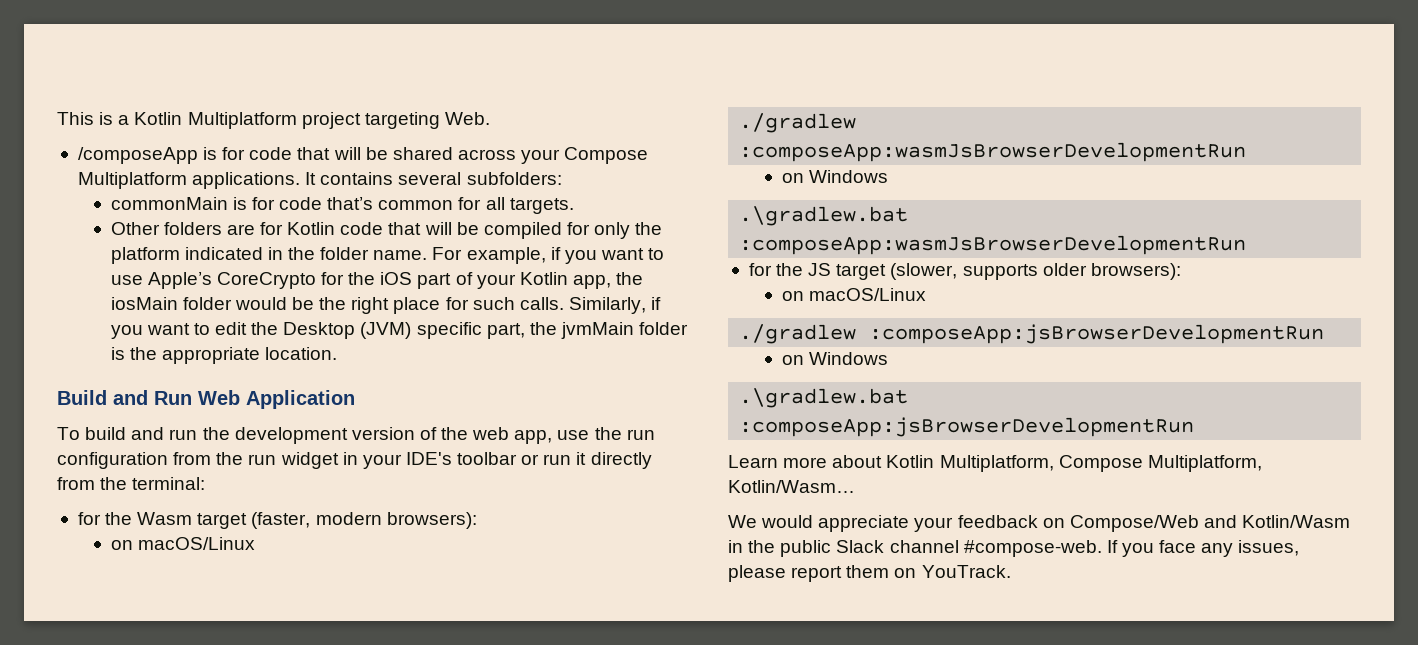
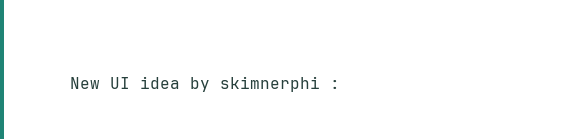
[57,112,490,129] [77,147,649,164] [77,172,562,189] [110,197,574,214] [110,222,663,239] [110,247,665,264] [110,272,644,289] [110,297,662,314] [110,322,689,339] [110,347,338,364] [57,390,355,409] [57,427,655,444] [57,452,652,469] [57,477,206,490] [77,512,477,529] [110,537,255,550] [739,113,857,133] [739,142,1247,162] [781,170,888,183] [739,206,909,226] [739,235,1247,255] [748,263,1181,280] [781,288,926,301] [739,324,1325,344] [781,352,888,365] [739,388,909,408] [739,417,1195,437] [728,455,1262,472] [728,480,855,493] [728,515,1351,532] [728,540,1300,557] [728,565,1011,582] This is a Kotlin Multiplatform project targeting Web. // /composeApp is for code that will be shared across your Compose Multiplatform applications. It contains several subfolders: // commonMain is for code that’s common for all targets. // Other folders are for Kotlin code that will be compiled for only the platform indicated in the folder name. For example, if you want to use Apple’s CoreCrypto for the iOS part of your Kotlin app, the iosMain folder would be the right place for such calls. Similarly, if you want to edit the Desktop (JVM) specific part, the jvmMain folder is the appropriate location. // Build and Run Web Application // To build and run the development version of the web app, use the run configuration from the run widget in your IDE's toolbar or run it directly from the terminal: // for the Wasm target (faster, modern browsers): // on macOS/Linux // ./gradlew :composeApp:wasmJsBrowserDevelopmentRun // on Windows // .\gradlew.bat :composeApp:wasmJsBrowserDevelopmentRun // for the JS target (slower, supports older browsers): // on macOS/Linux // ./gradlew :composeApp:jsBrowserDevelopmentRun // on Windows // .\gradlew.bat :composeApp:jsBrowserDevelopmentRun // Learn more about Kotlin Multiplatform, Compose Multiplatform, Kotlin/Wasm… // We would appreciate your feedback on Compose/Web and Kotlin/Wasm in the public Slack channel #compose-web. If you face any issues, please report them on YouTrack. -> [70,76,340,92] New UI idea by skimnerphi :

